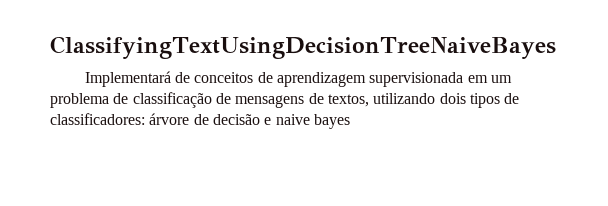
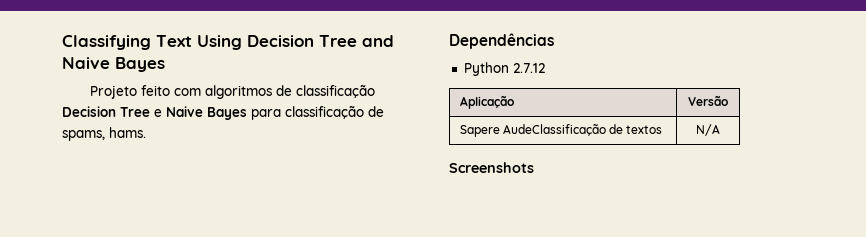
[50,36,556,59] [84,71,512,87] [50,92,520,108] [50,113,350,129] ClassifyingTextUsingDecisionTreeNaiveBayes // Implementará de conceitos de aprendizagem supervisionada em um problema de classificação de mensagens de textos, utilizando dois tipos de classificadores: árvore de decisão e naive bayes -> [62,35,394,50] [62,57,165,72] [89,84,375,99] [62,105,384,120] [62,127,146,141] [449,33,554,49] [463,62,545,76] [459,95,514,109] [688,95,728,106] [459,124,663,137] [696,124,720,136] [449,162,534,173] Classifying Text Using Decision Tree and Naive Bayes // Projeto feito com algoritmos de classificação Decision Tree e Naive Bayes para classificação de spams, hams. // Dependências // Python 2.7.12 // Aplicação | Versão // Sapere AudeClassificação de textos | N/A // Screenshots

